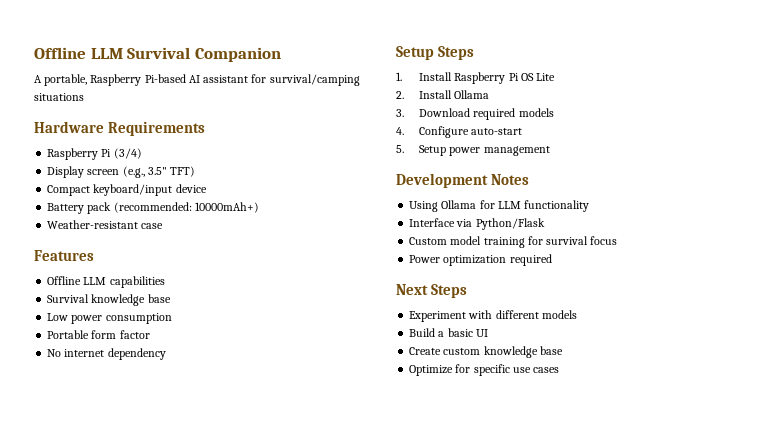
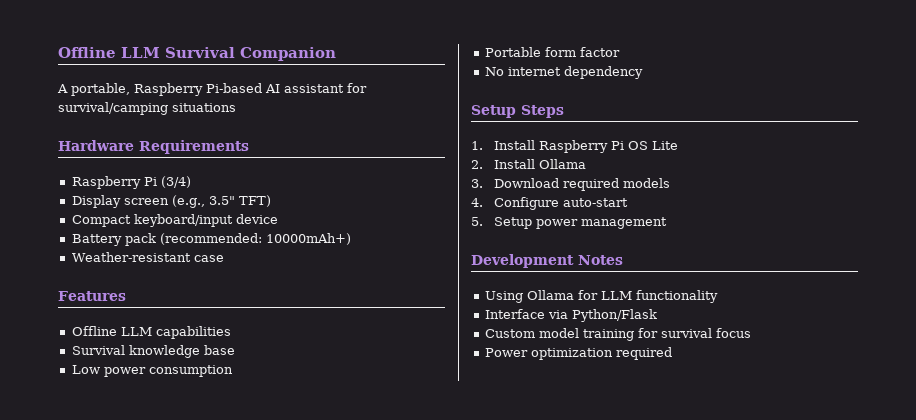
[396,284,468,298] [409,310,577,322] [409,328,488,337] [409,346,563,358] [409,364,560,376] // Next Steps // Experiment with different models // Build a basic UI // Create custom knowledge base // Optimize for specific use cases -> (672, 353) none

